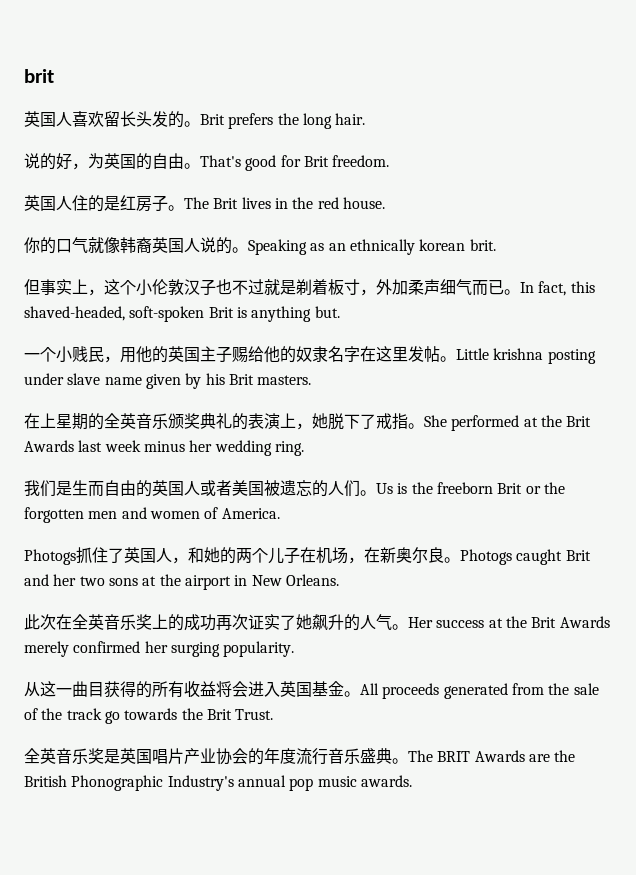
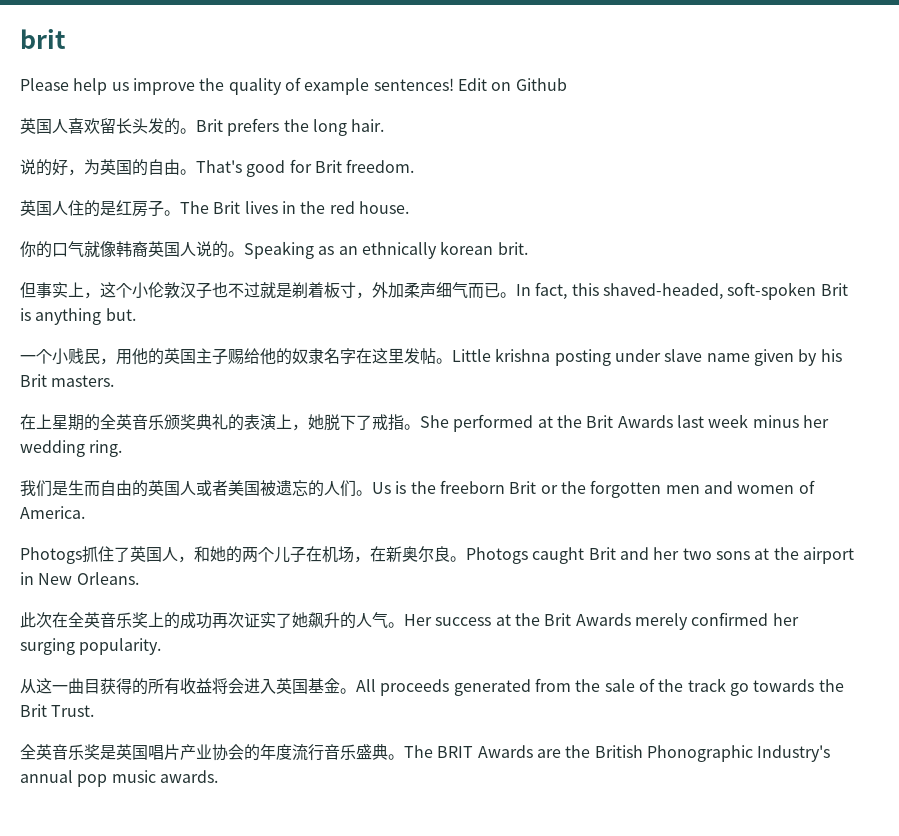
(54, 76) none -> [20,77,567,95] // Please help us improve the quality of example sentences! Edit on Github

